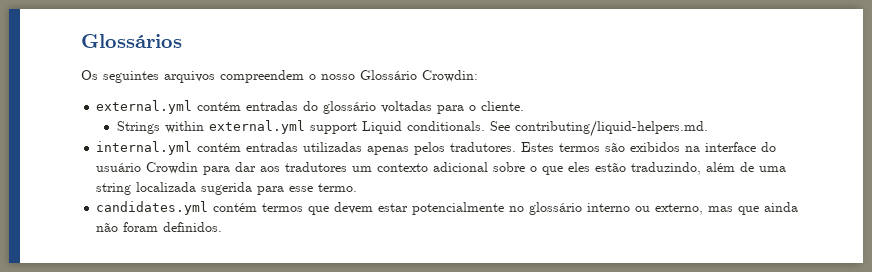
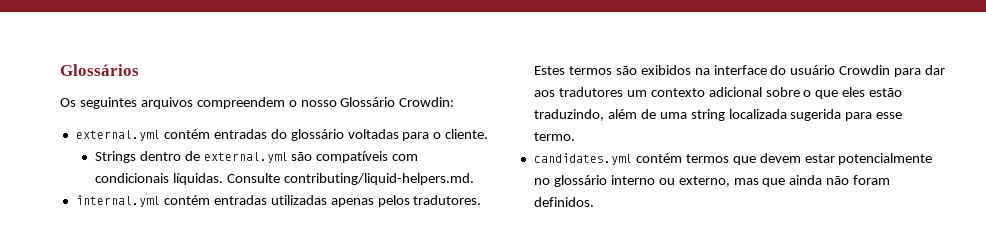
[165,120,511,134] within external.yml support Liquid conditionals. See -> [139,151,419,163] [94,173,280,185] dentro de external.yml são compatíveis com condicionais líquidas. Consulte

